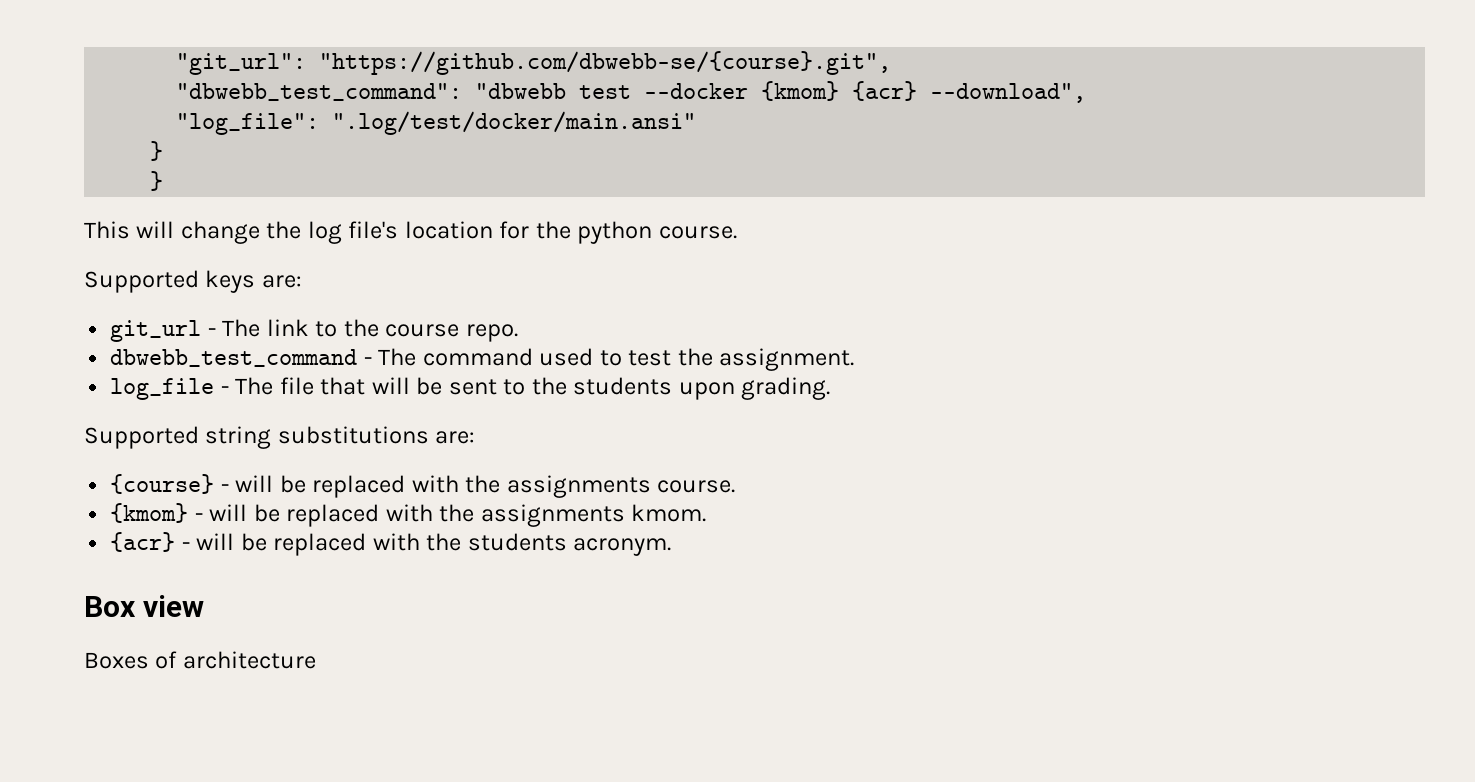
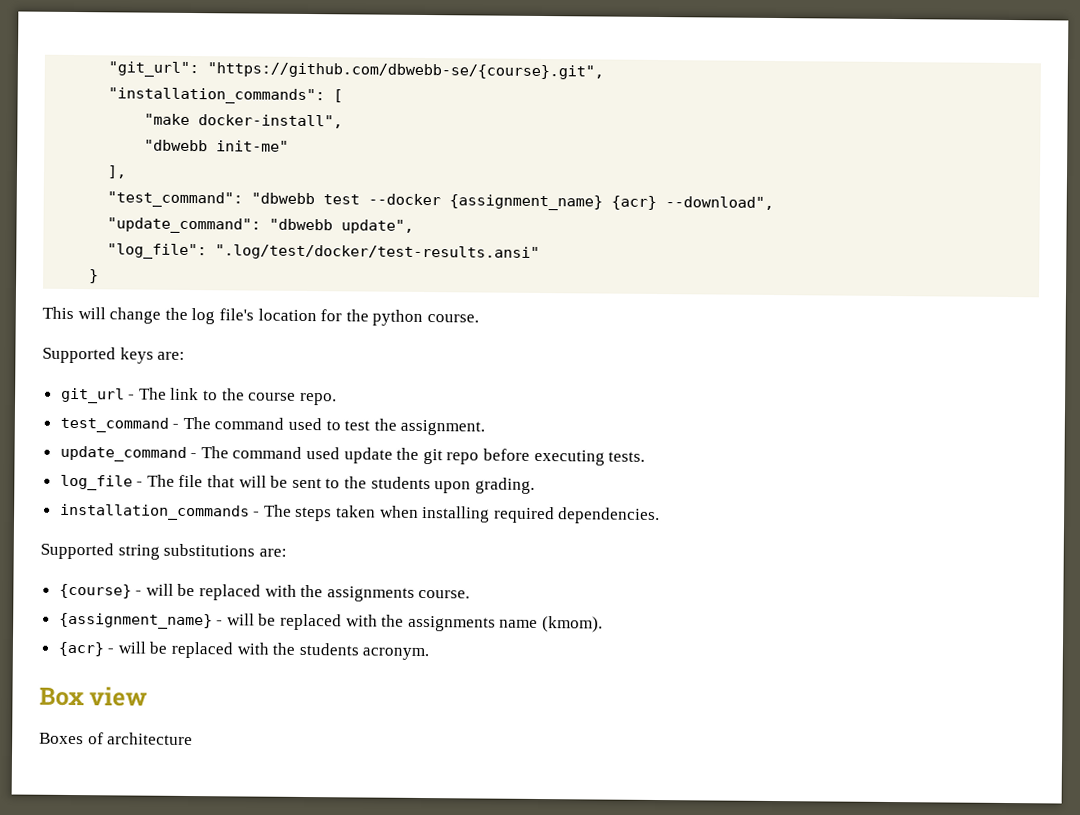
[176,83,463,101] "dbwebb_test_command": -> [108,87,344,105] [144,113,344,129] [144,139,290,152] [107,165,128,179] [107,191,244,208] "installation_commands": [ // "make docker-install", // "dbwebb init-me" // ], // "test_command":
[761,81,840,101] {kmom} -> [449,194,604,211] {assignment_name}
(1087, 93) none -> [107,217,415,234] // "update_command": "dbwebb update",
[332,111,697,135] [150,141,164,161] ".log/test/docker/main.ansi" // } -> [215,244,541,261] ".log/test/docker/test-results.ansi"
[110,349,358,367] dbwebb_test_command -> [59,416,169,433] test_command
(855, 359) none -> [59,445,646,466] // update_command - The command used update the git repo before executing tests.
(831, 388) none -> [59,503,661,525] // installation_commands - The steps taken when installing required dependencies.
[110,503,707,527] {kmom} - will be replaced with the assignments kmom. -> [58,612,604,633] {assignment_name} - will be replaced with the assignments name (kmom).

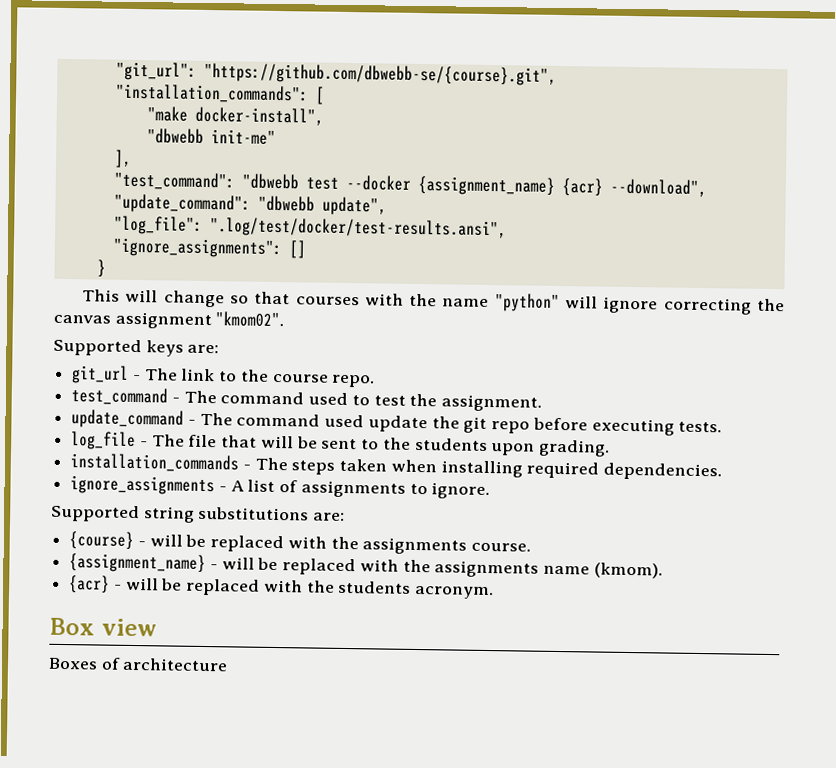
[215,244,541,261] ".log/test/docker/test-results.ansi" -> [209,217,507,240] [112,237,307,259] ".log/test/docker/test-results.ansi", // "ignore_assignments": []
[164,307,479,327] the log file's location for the python course. -> [229,291,785,315] [53,311,286,330] so that courses with the name "python" will ignore correcting the canvas assignment "kmom02".
(661, 516) none -> [70,475,491,500] // ignore_assignments - A list of assignments to ignore.

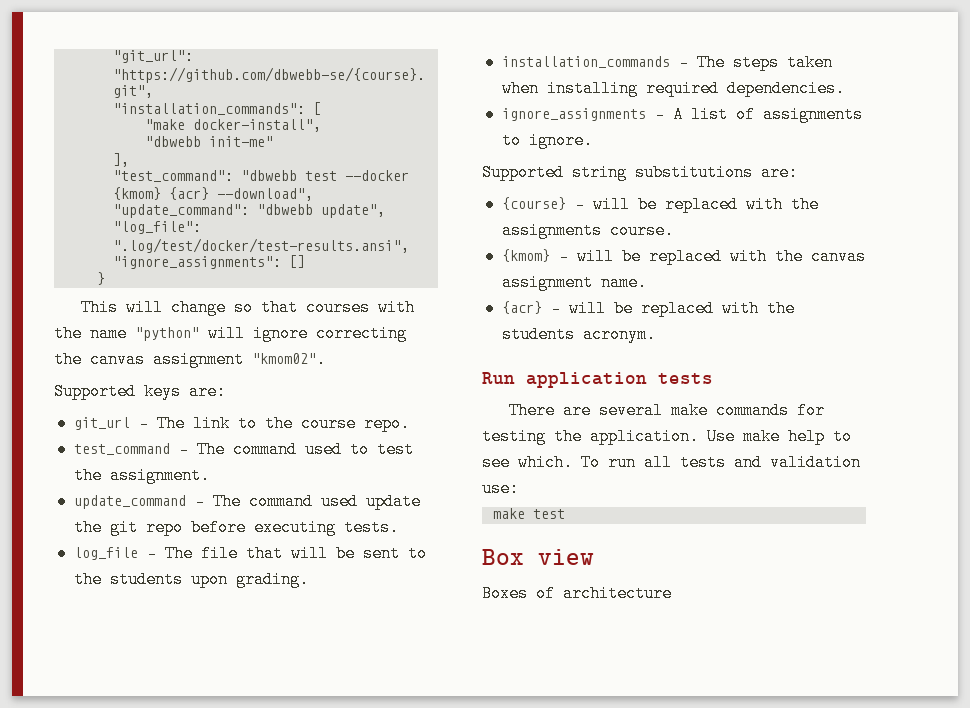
[417,175,555,196] {assignment_name} -> [112,187,161,200] {kmom}
[69,553,663,579] {assignment_name} - will be replaced with the assignments name (kmom). -> [501,248,866,265] [501,274,647,291] {kmom} - will be replaced with the canvas assignment name.
(495, 592) none -> [482,372,713,388] [508,402,825,419] [482,428,852,445] [482,454,861,471] [482,480,519,497] [492,508,565,519] // Run application tests // There are several make commands for testing the application. Use make help to see which. To run all tests and validation use: // make test

